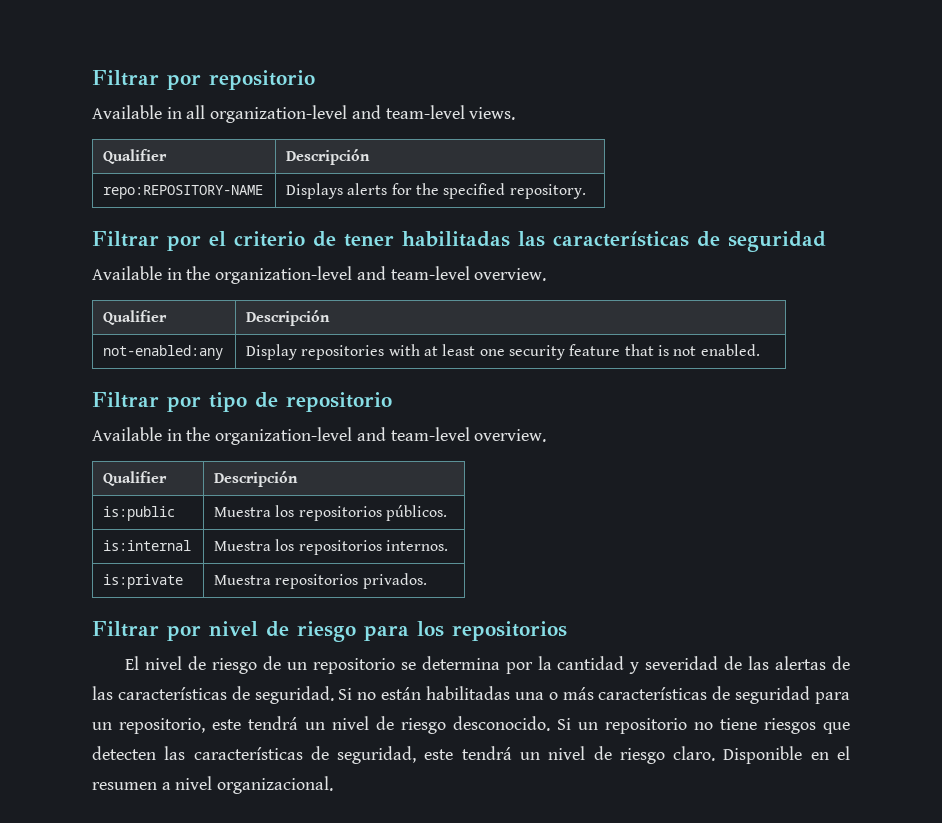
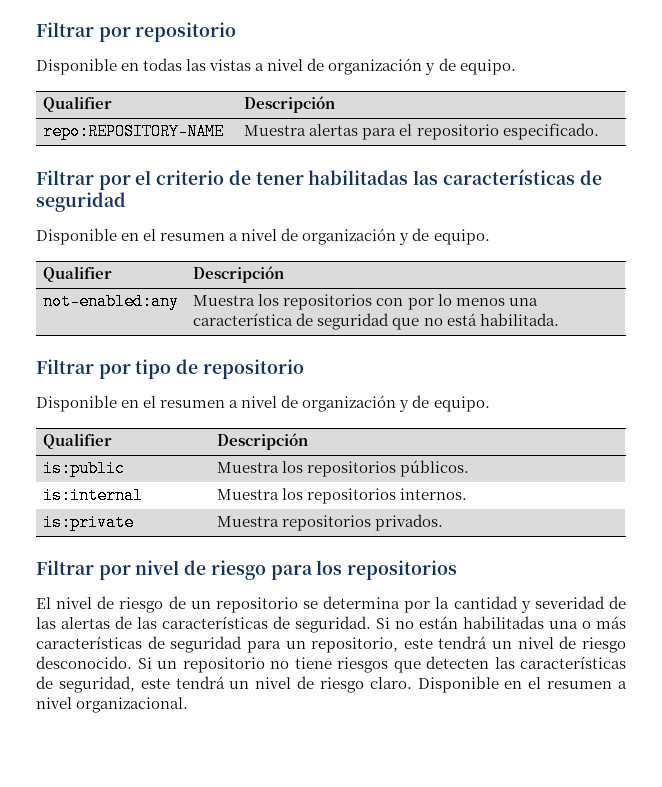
[92,105,516,123] [103,149,168,164] [286,149,371,165] [103,185,264,199] [286,183,586,199] Available in all organization-level and team-level views. // Qualifier | Descripción // repo:REPOSITORY-NAME | Displays alerts for the specified repository. -> [36,58,516,75] [43,96,113,112] [244,96,336,113] [43,123,225,140] [244,123,599,140] Disponible en todas las vistas a nivel de organización y de equipo. // Qualifier | Descripción // repo:REPOSITORY-NAME | Muestra alertas para el repositorio especificado.
[92,266,547,284] [103,310,168,325] [246,310,331,326] [103,345,224,360] [246,344,760,360] Available in the organization-level and team-level overview. // Qualifier | Descripción // not-enabled:any | Display repositories with at least one security feature that is not enabled. -> [36,228,490,245] [43,266,113,282] [193,266,285,283] [43,293,180,310] [193,294,538,310] [193,313,559,330] Disponible en el resumen a nivel de organización y de equipo. // Qualifier | Descripción // not-enabled:any | Muestra los repositorios con por lo menos una característica de seguridad que no está habilitada.
[92,427,547,445] Available in the organization-level and team-level overview. -> [36,395,490,412] Disponible en el resumen a nivel de organización y de equipo.

